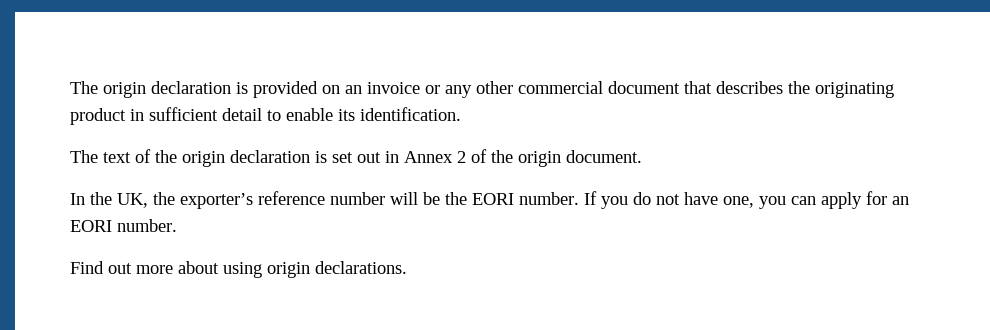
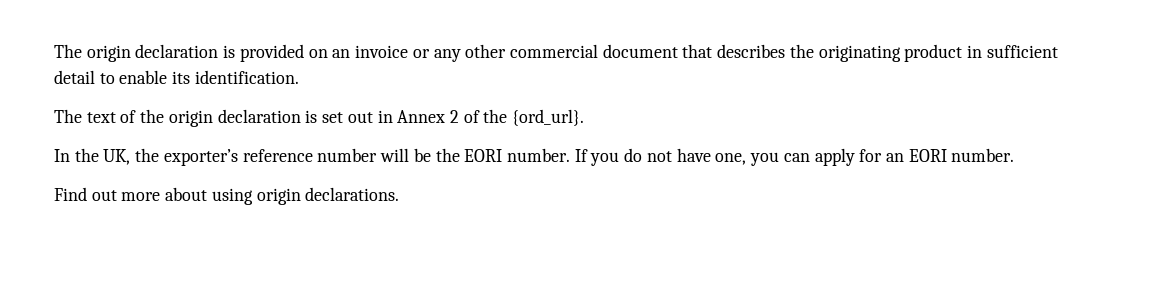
[518,150,642,167] origin document. -> [512,109,585,126] {ord_url}.

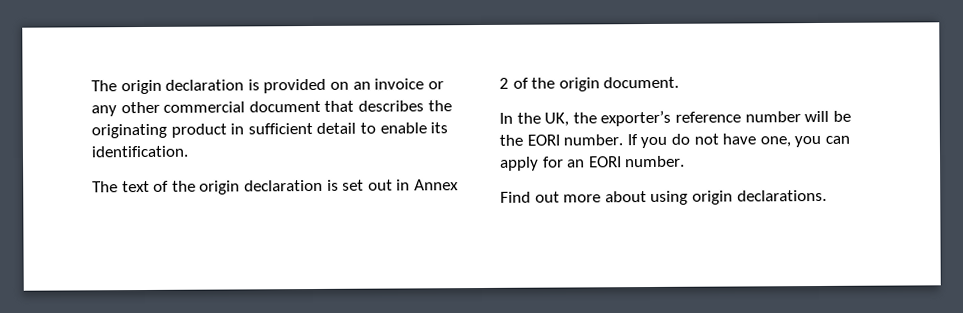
[512,109,585,126] {ord_url}. -> [558,76,680,92] origin document.

